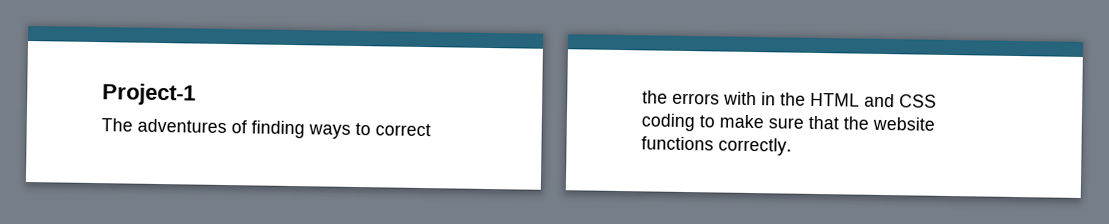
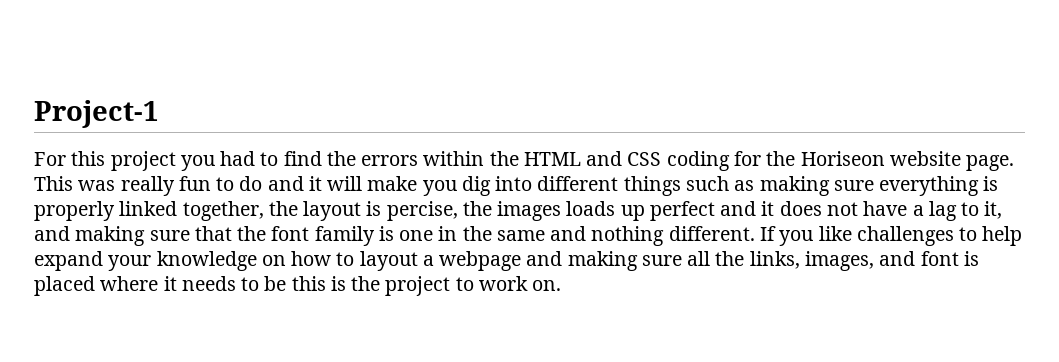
[101,118,431,139] [642,90,776,106] The adventures of finding ways to correct the errors with in -> [34,151,485,171] For this project you had to find the errors within
[699,114,935,131] [641,136,792,156] to make sure that the website functions correctly. -> [733,151,1015,171] [34,176,999,196] [34,201,1003,221] [34,226,1023,246] [34,251,979,271] [34,276,562,296] for the Horiseon website page. This was really fun to do and it will make you dig into different things such as making sure everything is properly linked together, the layout is percise, the images loads up perfect and it does not have a lag to it, and making sure that the font family is one in the same and nothing different. If you like challenges to help expand your knowledge on how to layout a webpage and making sure all the links, images, and font is placed where it needs to be this is the project to work on.

